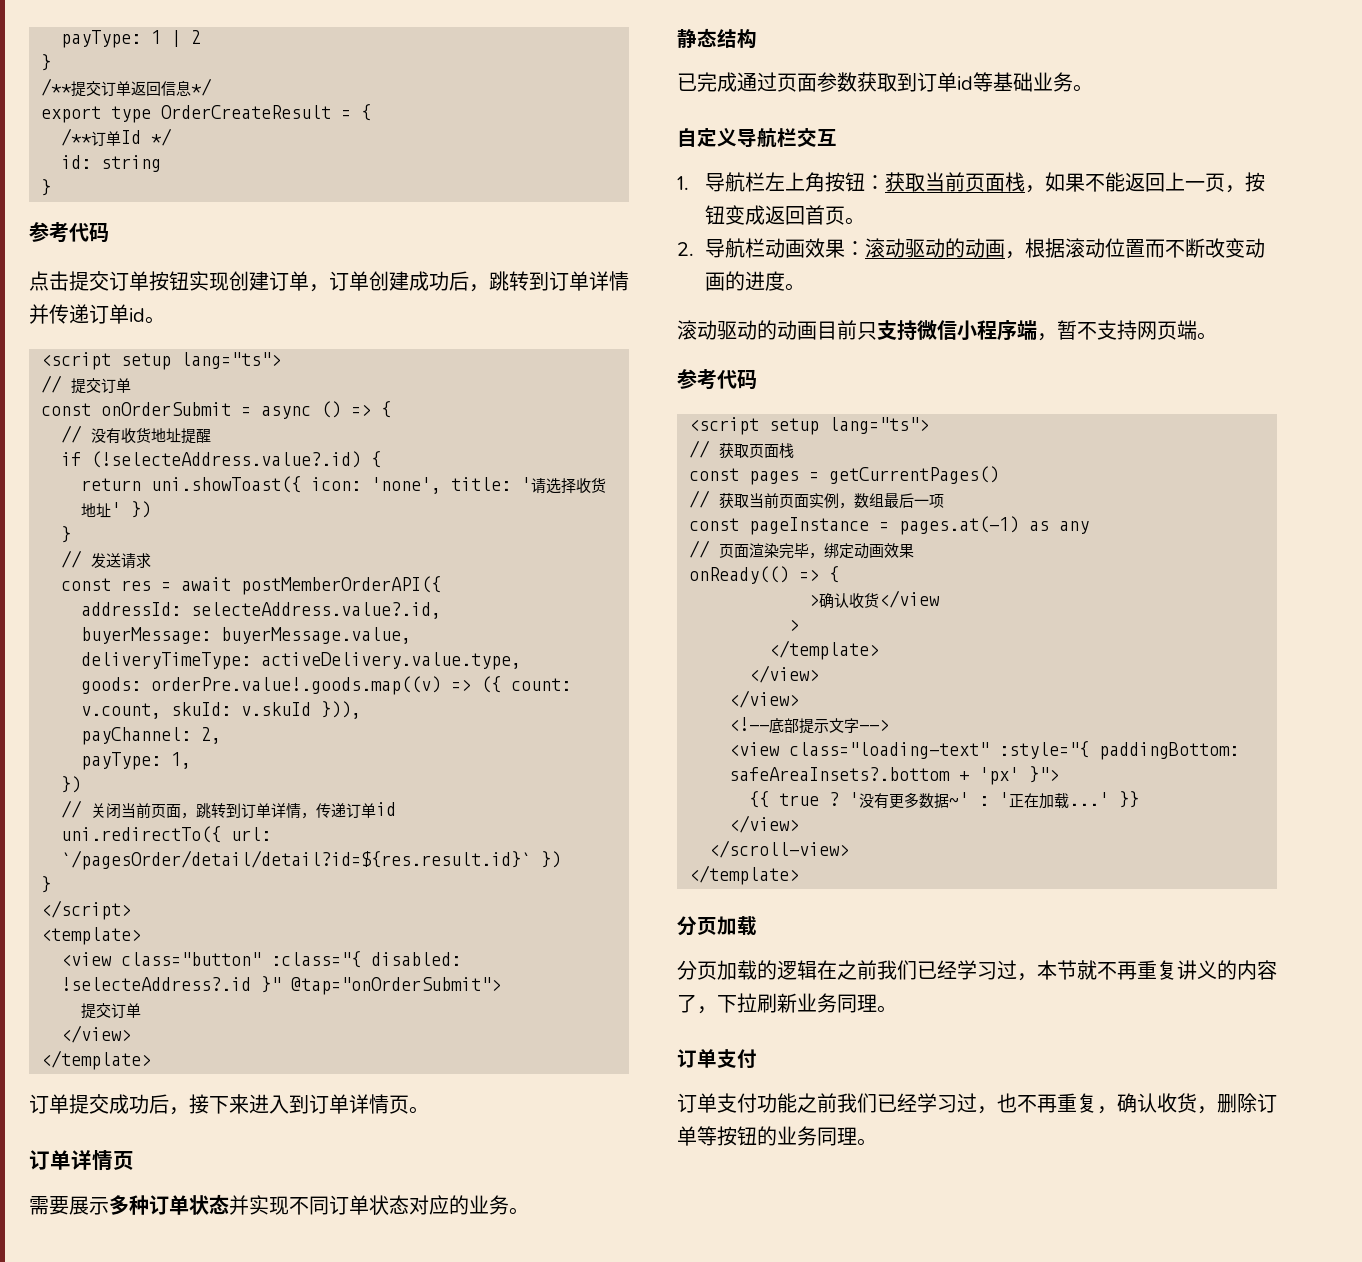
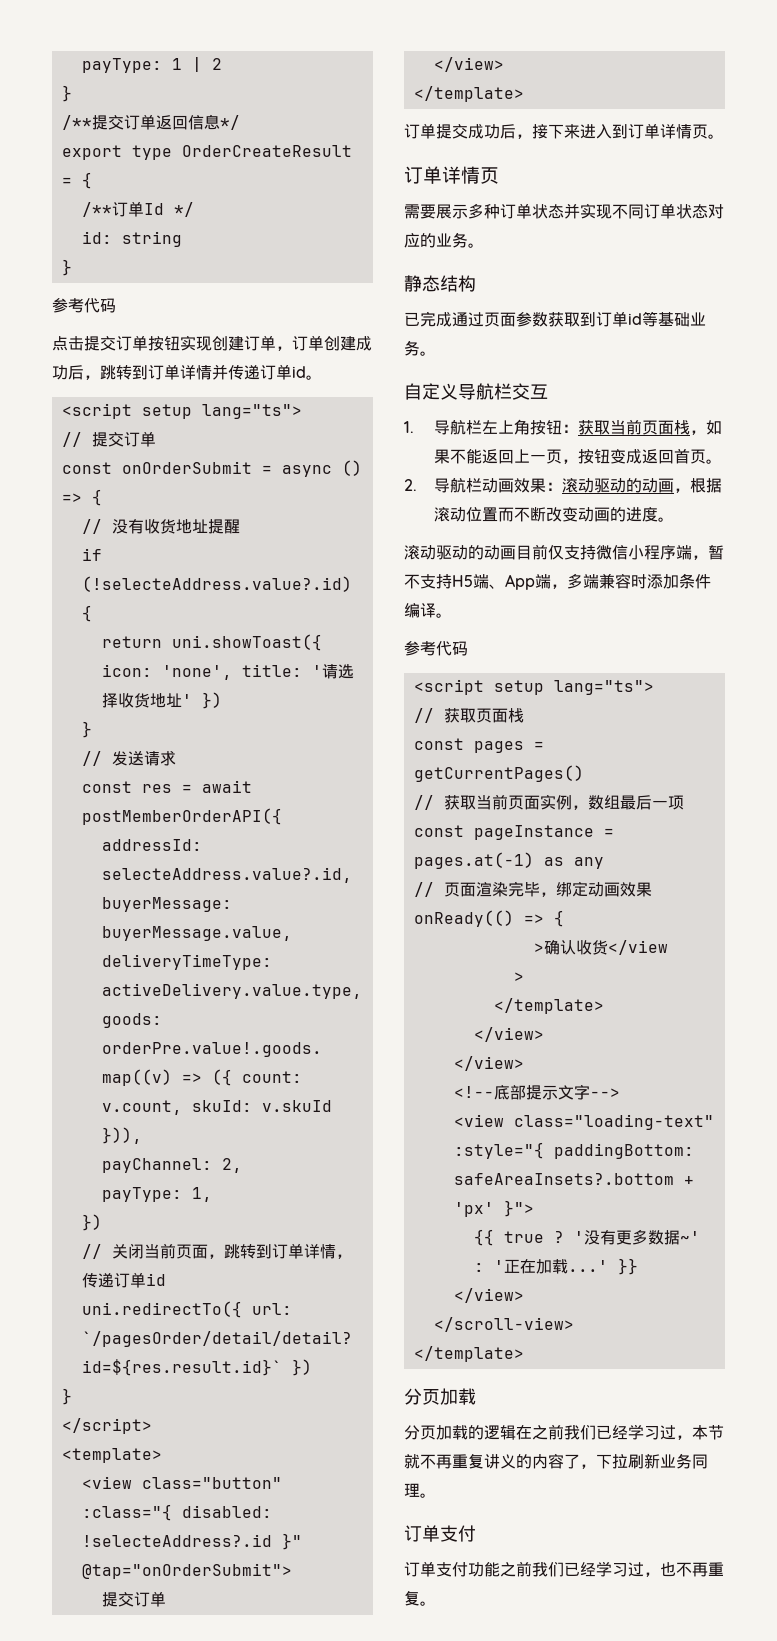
[857,322,877,340] 只 -> [548,545,564,560] 仅
[1137,320,1197,340] 网页端 -> [452,573,711,590] [404,603,436,618] H5端、App端，多端兼容时添加条件编译
[1097,1093,1277,1114] [677,1126,857,1146] ，确认收货，删除订单等按钮的业务同理 -> (420, 1598) none

